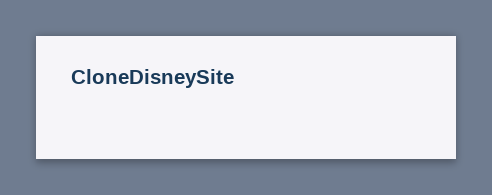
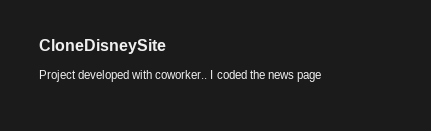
(234, 78) none -> [39,70,321,82] // Project developed with coworker.. I coded the news page

